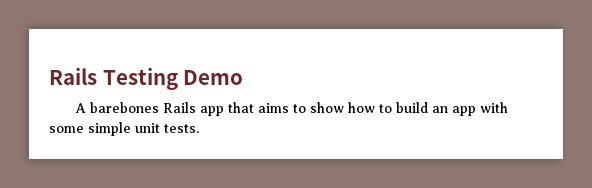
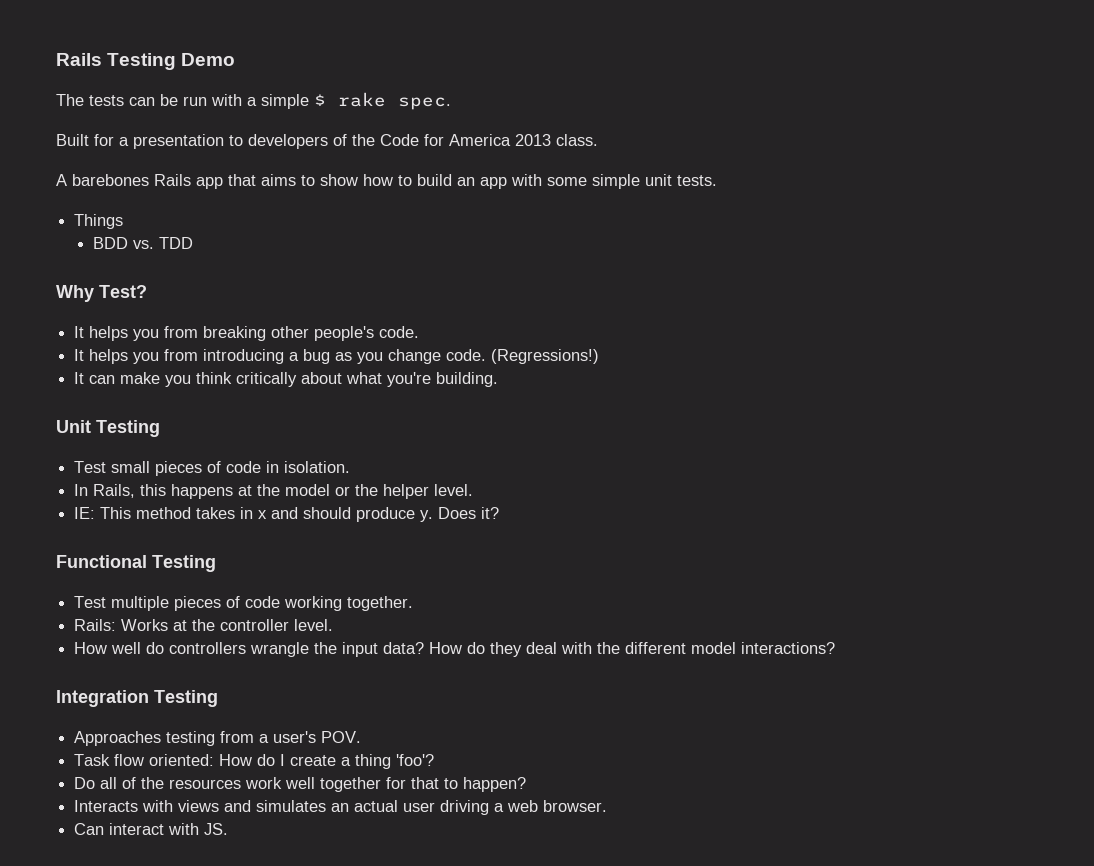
(244, 77) none -> [56,92,451,110] [56,134,598,149] // The tests can be run with a simple $ rake spec. // Built for a presentation to developers of the Code for America 2013 class.
(199, 128) none -> [74,214,124,229] [92,237,193,249] [56,285,147,302] [74,326,420,341] [74,349,600,364] [74,372,499,387] [56,420,160,437] [74,461,351,476] [74,484,474,499] [74,507,500,522] [56,555,216,572] [74,596,414,611] [74,619,334,631] [74,642,836,657] [56,690,218,707] [74,731,362,746] [74,754,435,769] [74,777,527,792] [74,800,608,815] [74,823,229,835] // Things // BDD vs. TDD // Why Test? // It helps you from breaking other people's code. // It helps you from introducing a bug as you change code. (Regressions!) // It can make you think critically about what you're building. // Unit Testing // Test small pieces of code in isolation. // In Rails, this happens at the model or the helper level. // IE: This method takes in x and should produce y. Does it? // Functional Testing // Test multiple pieces of code working together. // Rails: Works at the controller level. // How well do controllers wrangle the input data? How do they deal with the different model interactions? // Integration Testing // Approaches testing from a user's POV. // Task flow oriented: How do I create a thing 'foo'? // Do all of the resources work well together for that to happen? // Interacts with views and simulates an actual user driving a web browser. // Can interact with JS.

